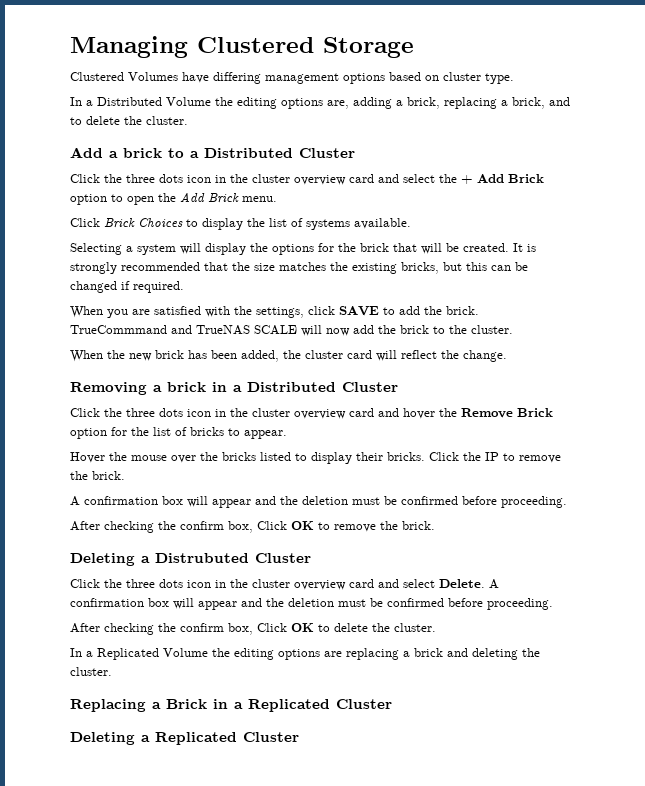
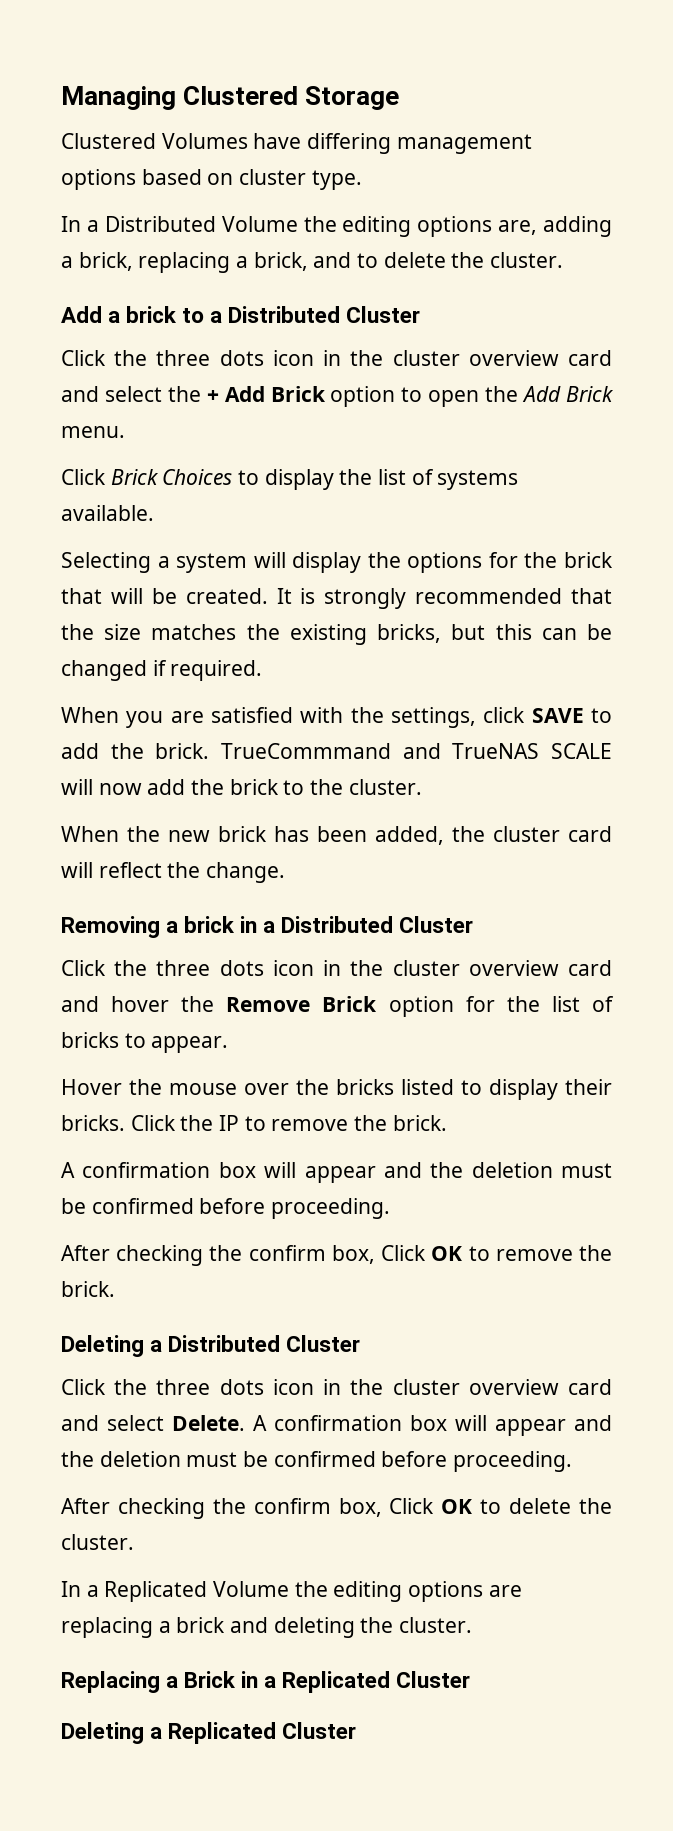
[155,553,249,563] Distrubuted -> [168,1335,281,1352] Distributed

